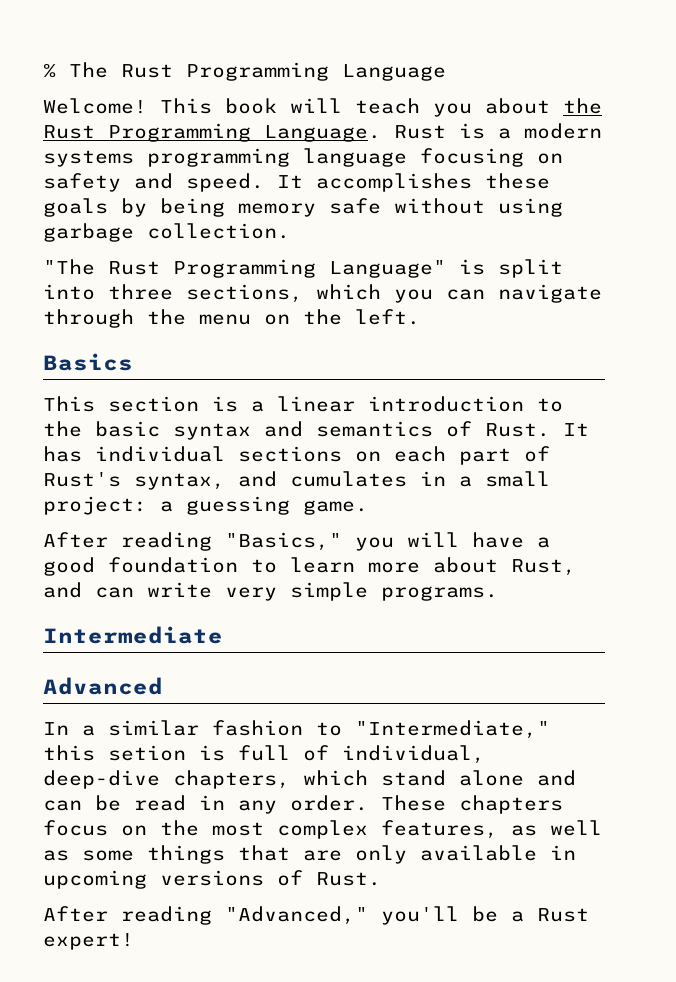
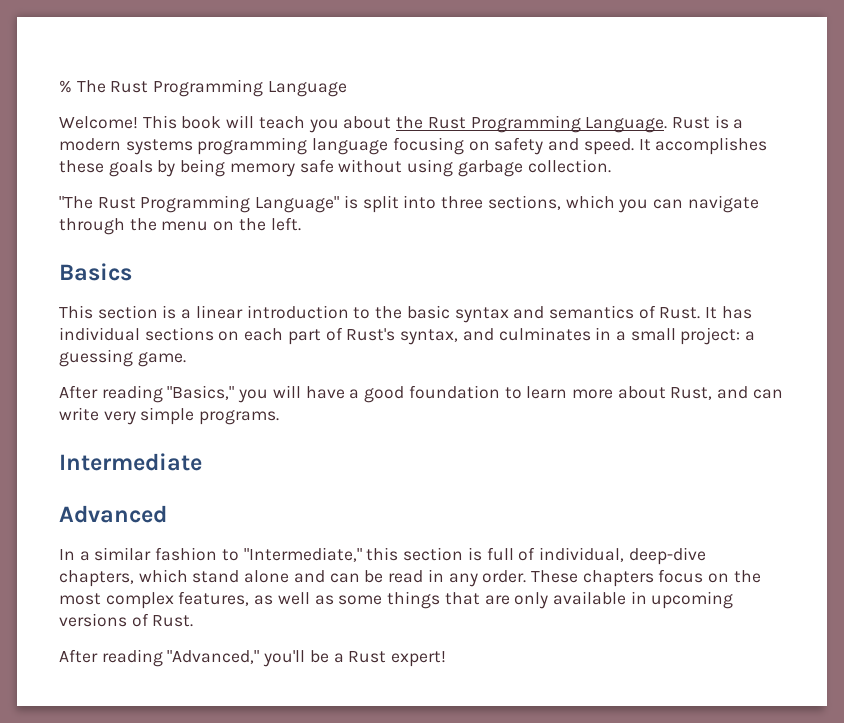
[290,471,407,487] cumulates -> [498,327,591,341] culminates
[108,745,186,761] setion -> [403,547,464,561] section

